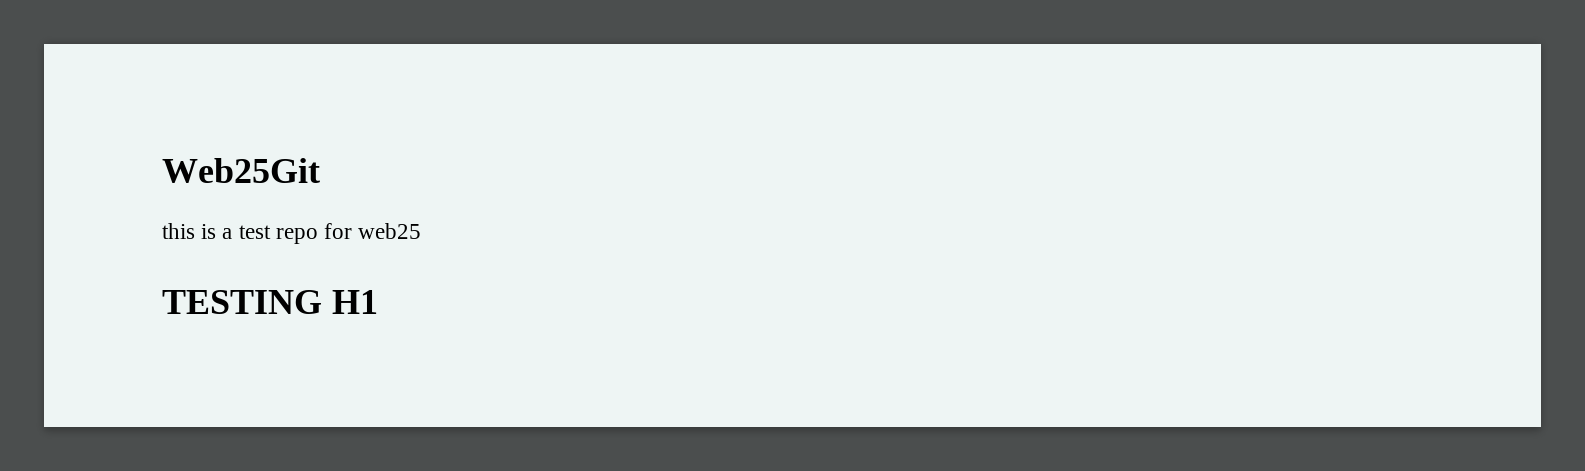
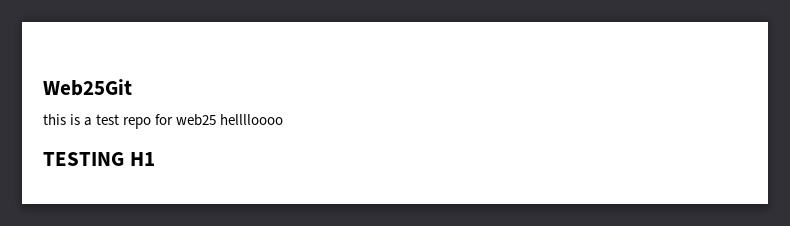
(422, 231) none -> [220,114,284,125] helllloooo

